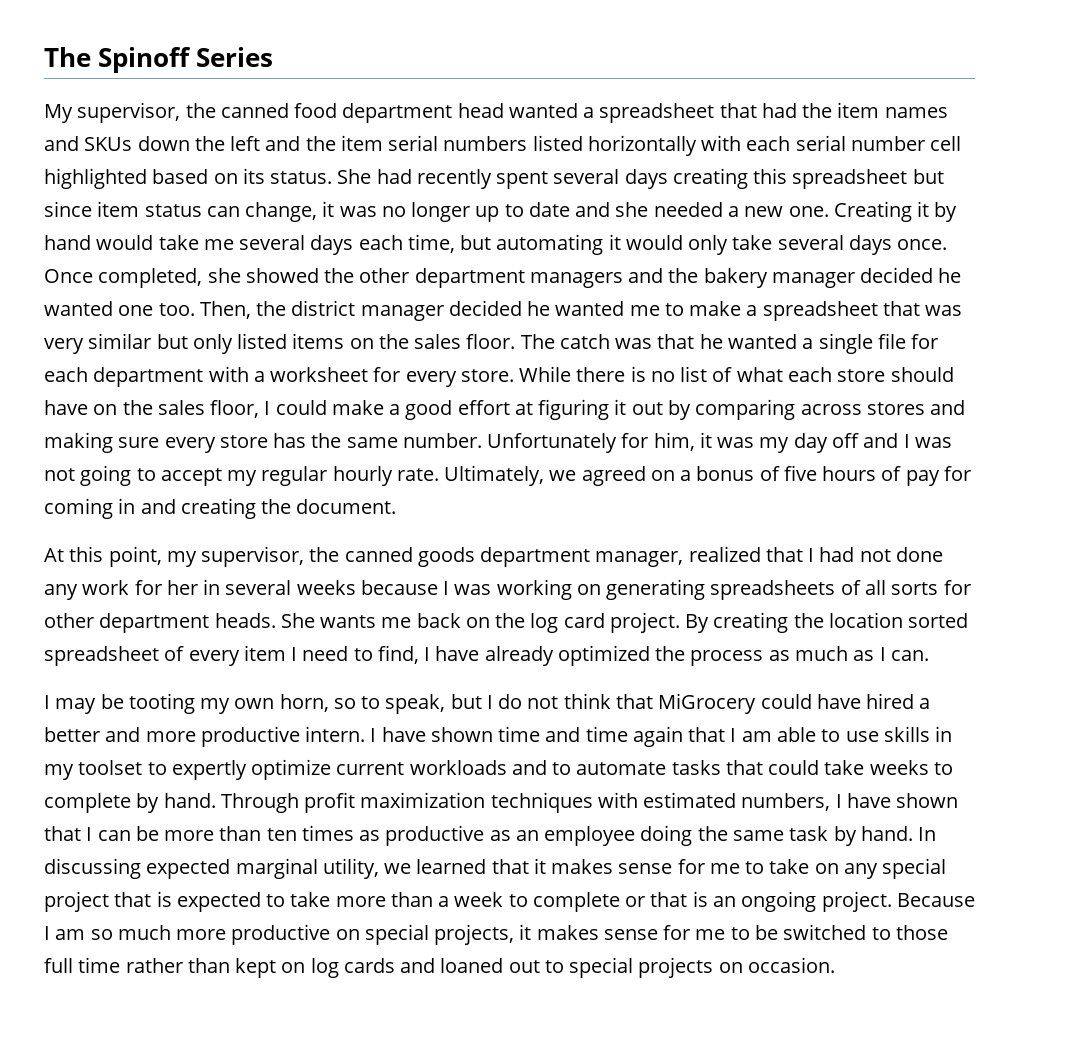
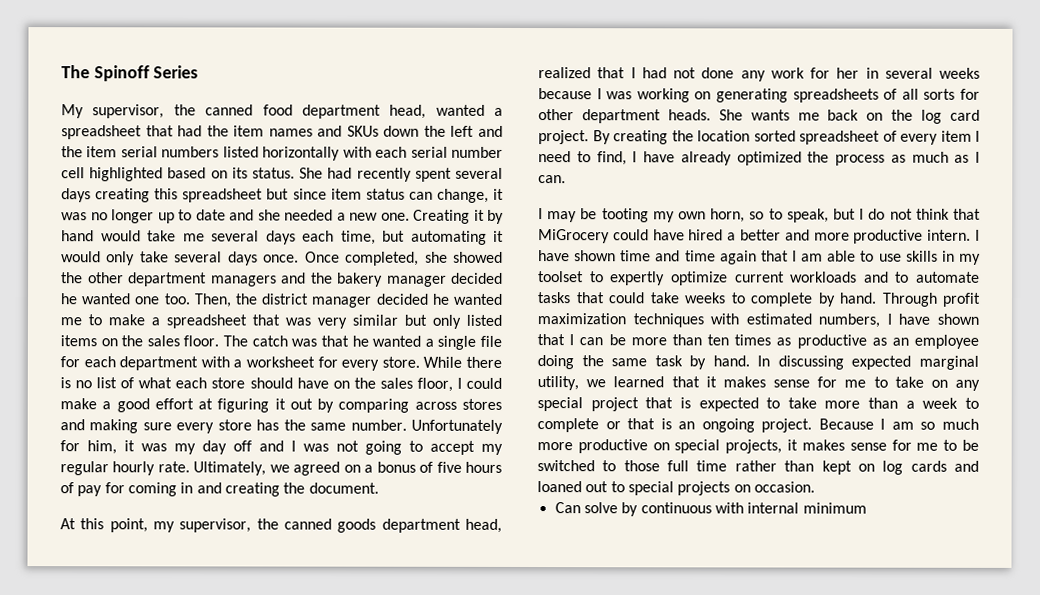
[457,103,504,118] head -> [389,104,427,119] head,
[595,551,684,567] manager, -> [464,518,502,533] head,
(835, 965) none -> [554,502,867,517] // Can solve by continuous with internal minimum

